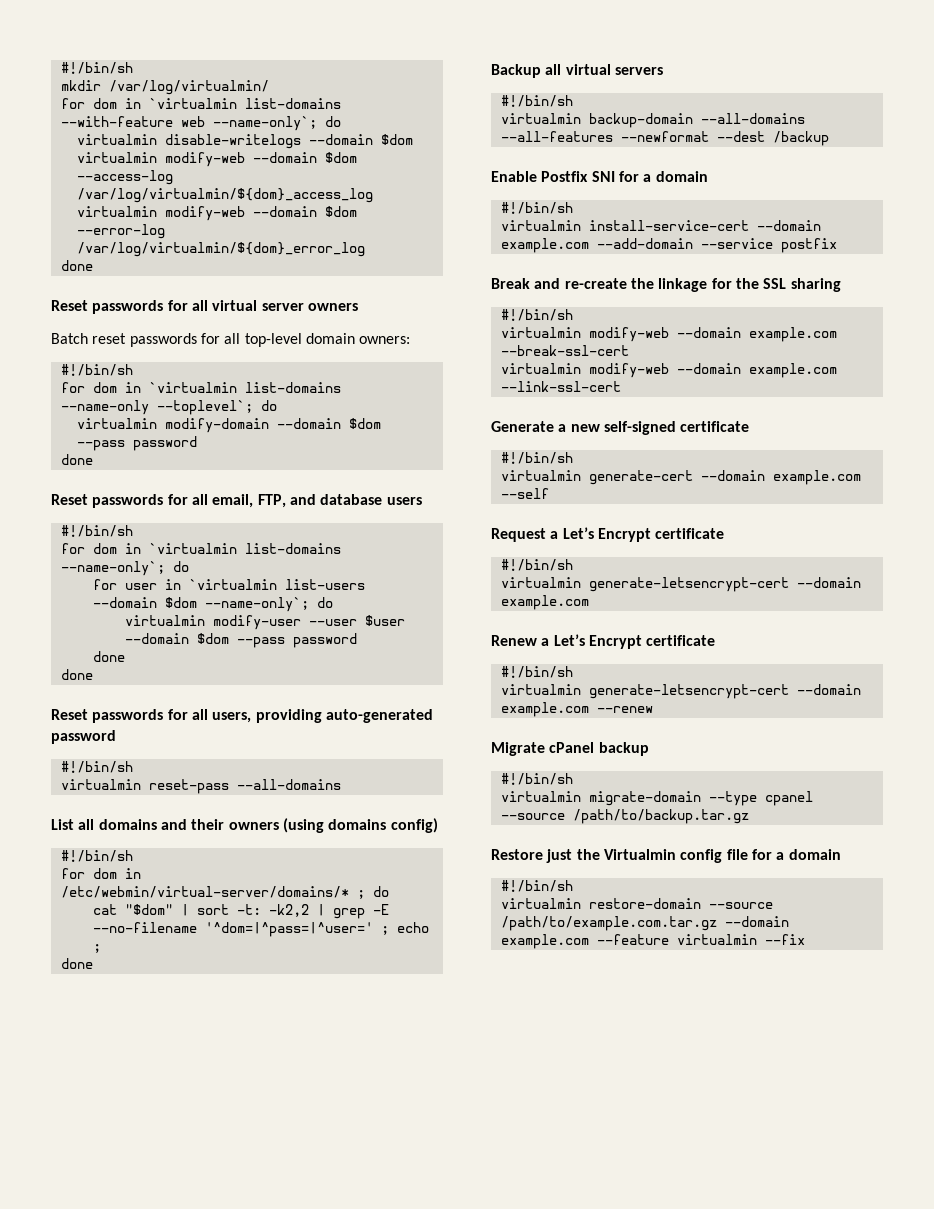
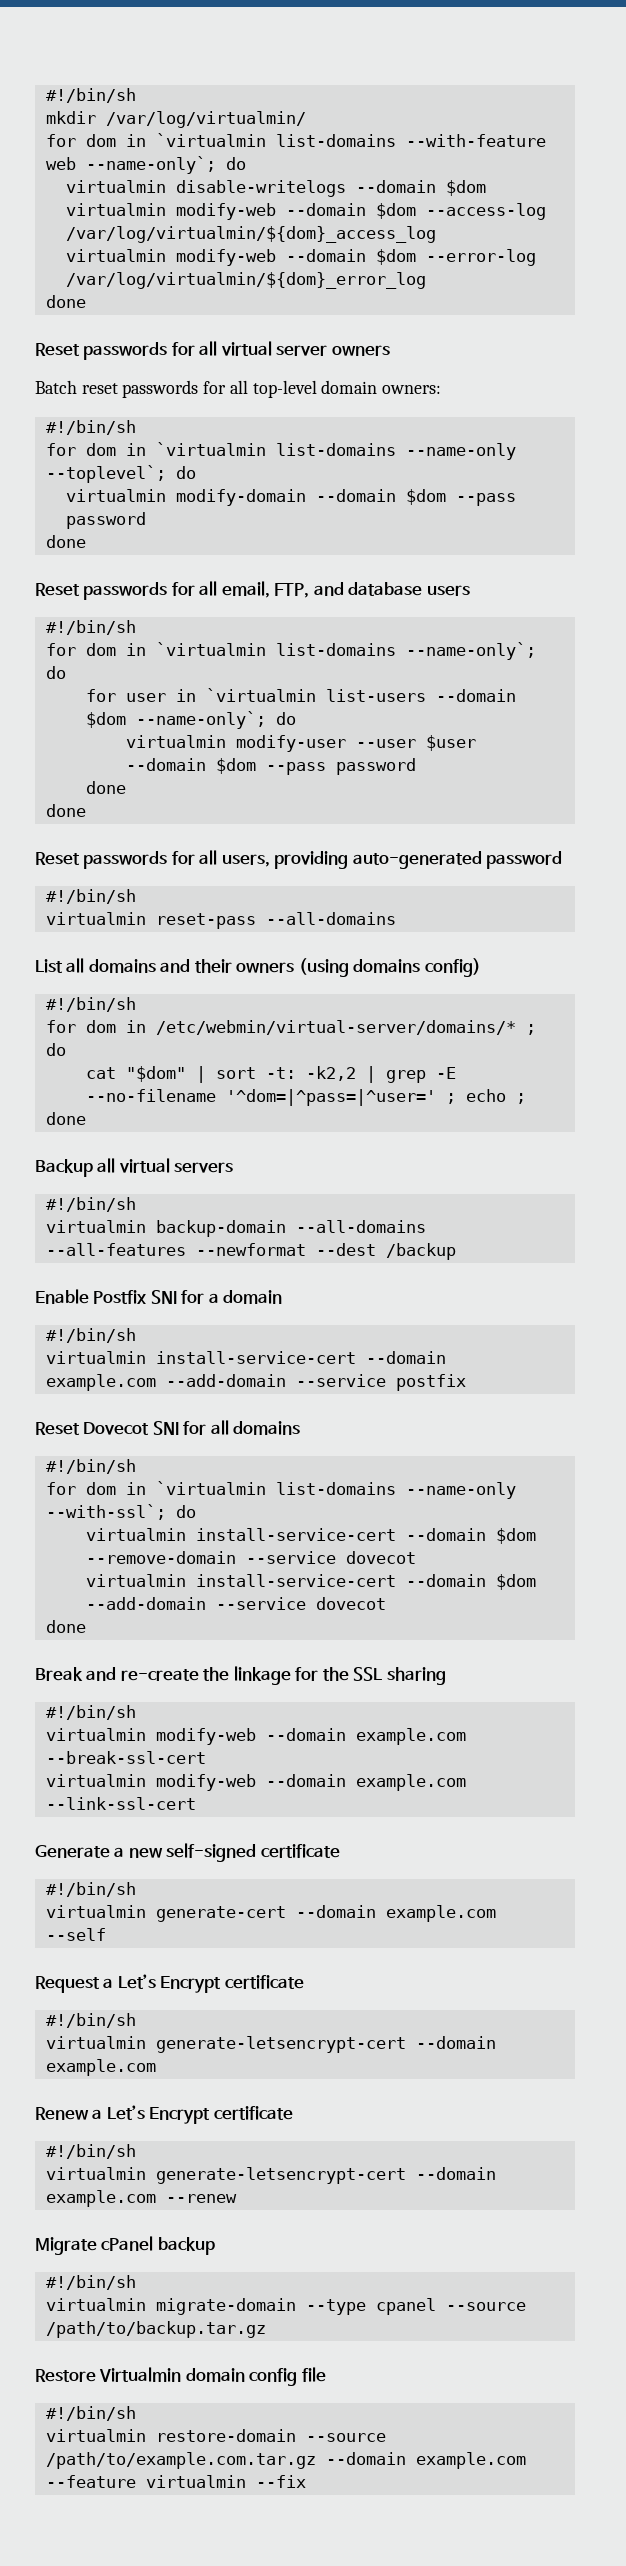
(837, 245) none -> [35,1420,301,1435] [45,1459,136,1474] [45,1481,516,1499] [45,1504,196,1520] [85,1528,536,1544] [85,1551,416,1564] [85,1574,536,1590] [85,1597,386,1610] [45,1620,86,1633] // Reset Dovecot SNI for all domains // #!/bin/sh // for dom in `virtualmin list-domains --name-only --with-ssl`; do // virtualmin install-service-cert --domain $dom --remove-domain --service dovecot // virtualmin install-service-cert --domain $dom --add-domain --service dovecot // done
[546,849,676,863] just the Virtualmin -> [99,2367,245,2382] Virtualmin domain
[751,849,841,860] for a domain -> (326, 2374) none

